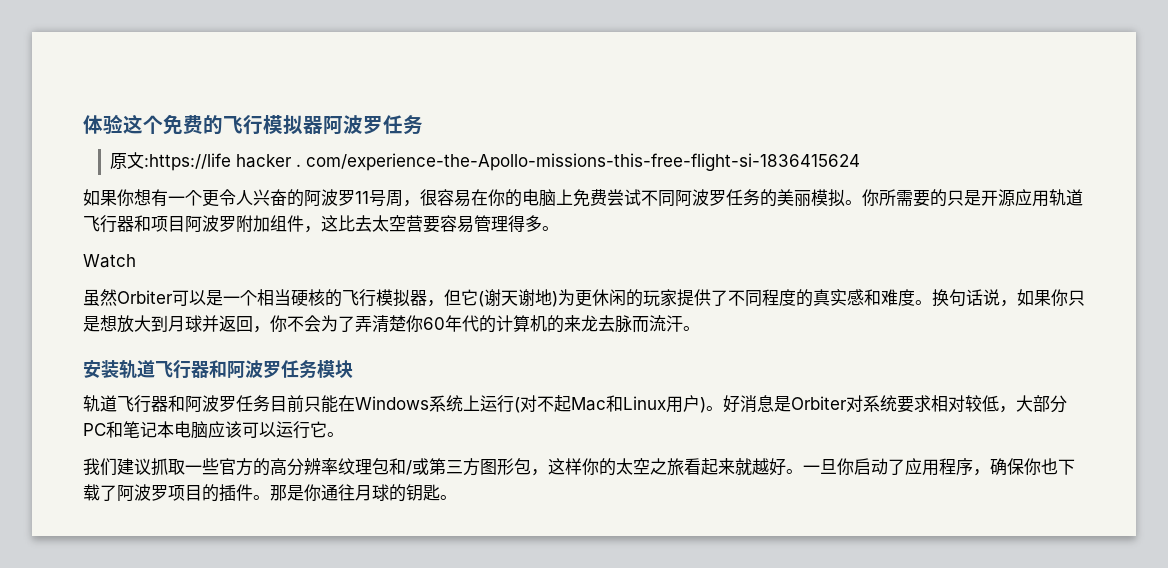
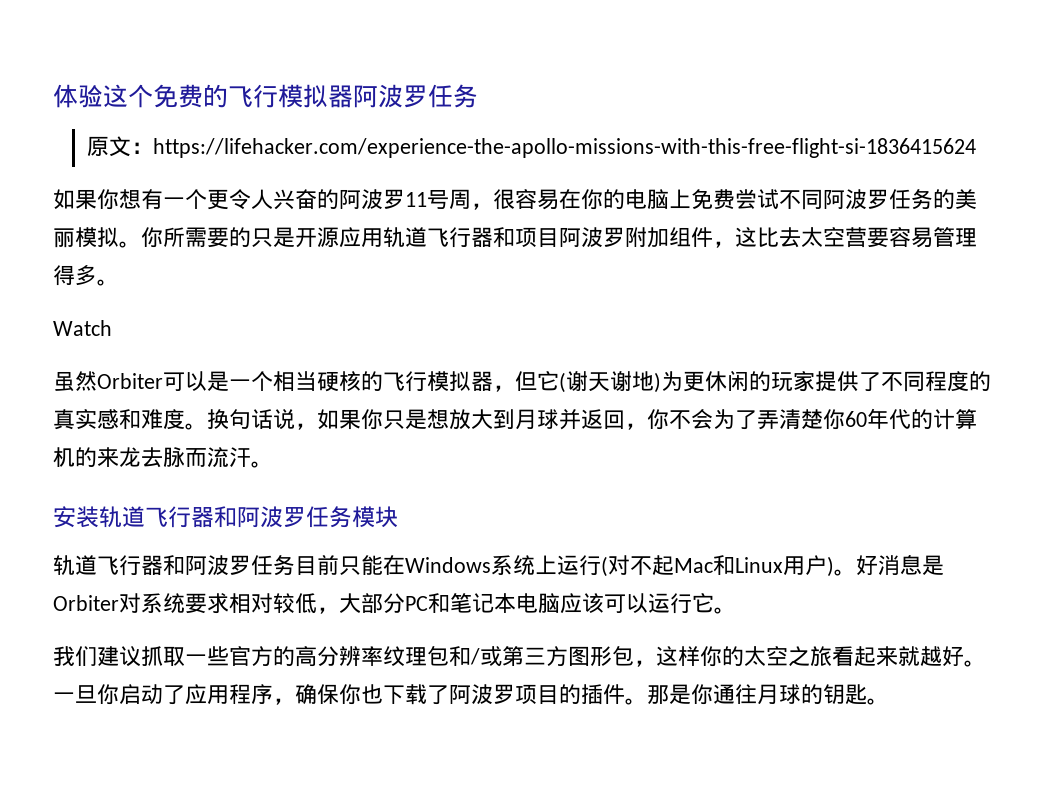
[144,153,861,171] :https://life hacker . com/experience-the-Apollo-missions-this-free-flight-si-1836415624 -> [131,138,977,158] ：https://lifehacker.com/experience-the-apollo-missions-with-this-free-flight-si-1836415624

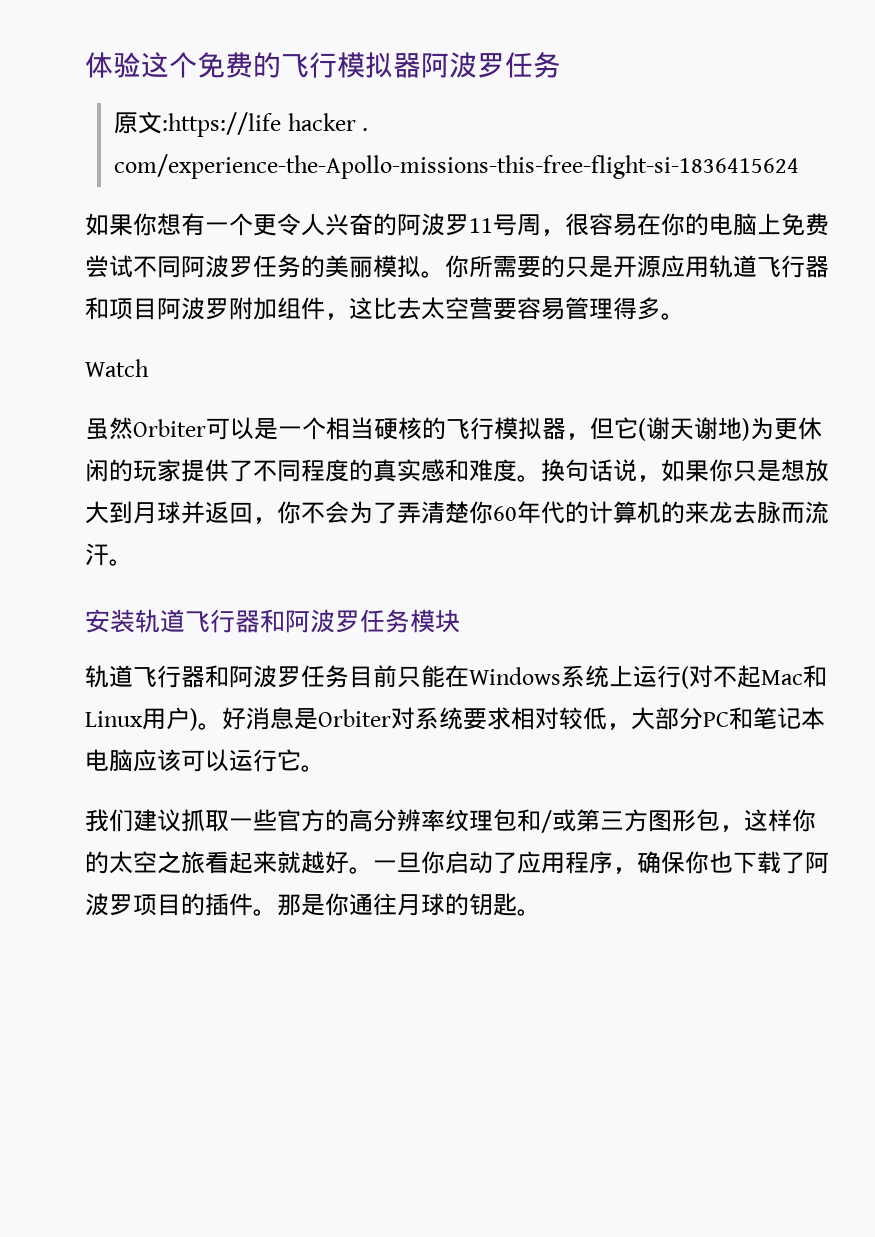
[131,138,977,158] ：https://lifehacker.com/experience-the-apollo-missions-with-this-free-flight-si-1836415624 -> [162,112,369,137] [114,154,800,179] :https://life hacker . com/experience-the-Apollo-missions-this-free-flight-si-1836415624

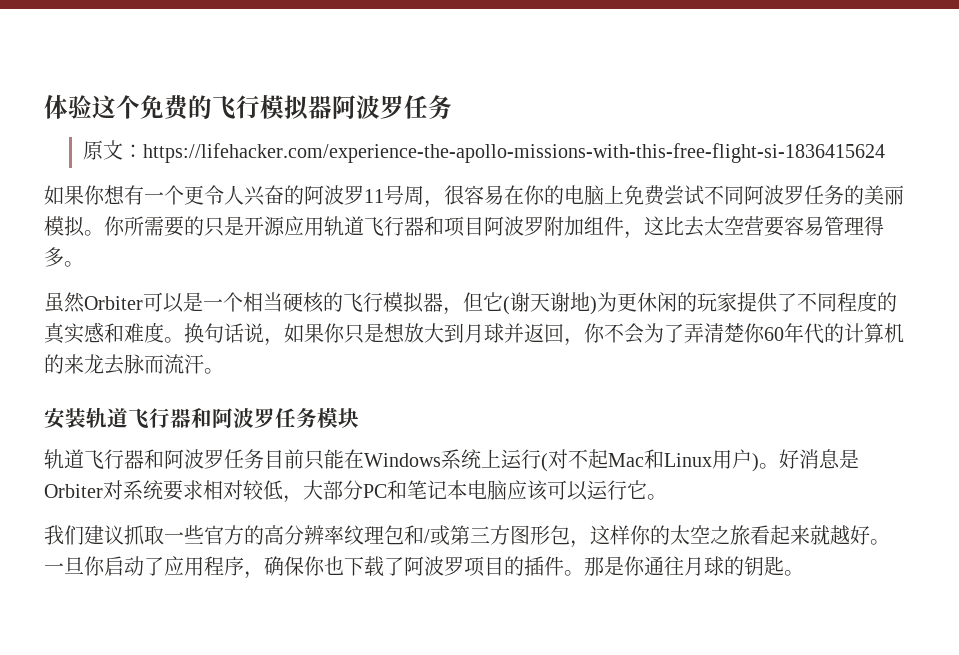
[162,112,369,137] [114,154,800,179] :https://life hacker . com/experience-the-Apollo-missions-this-free-flight-si-1836415624 -> [122,143,885,163] ：https://lifehacker.com/experience-the-apollo-missions-with-this-free-flight-si-1836415624
[85,359,149,377] // Watch -> (84, 264) none

